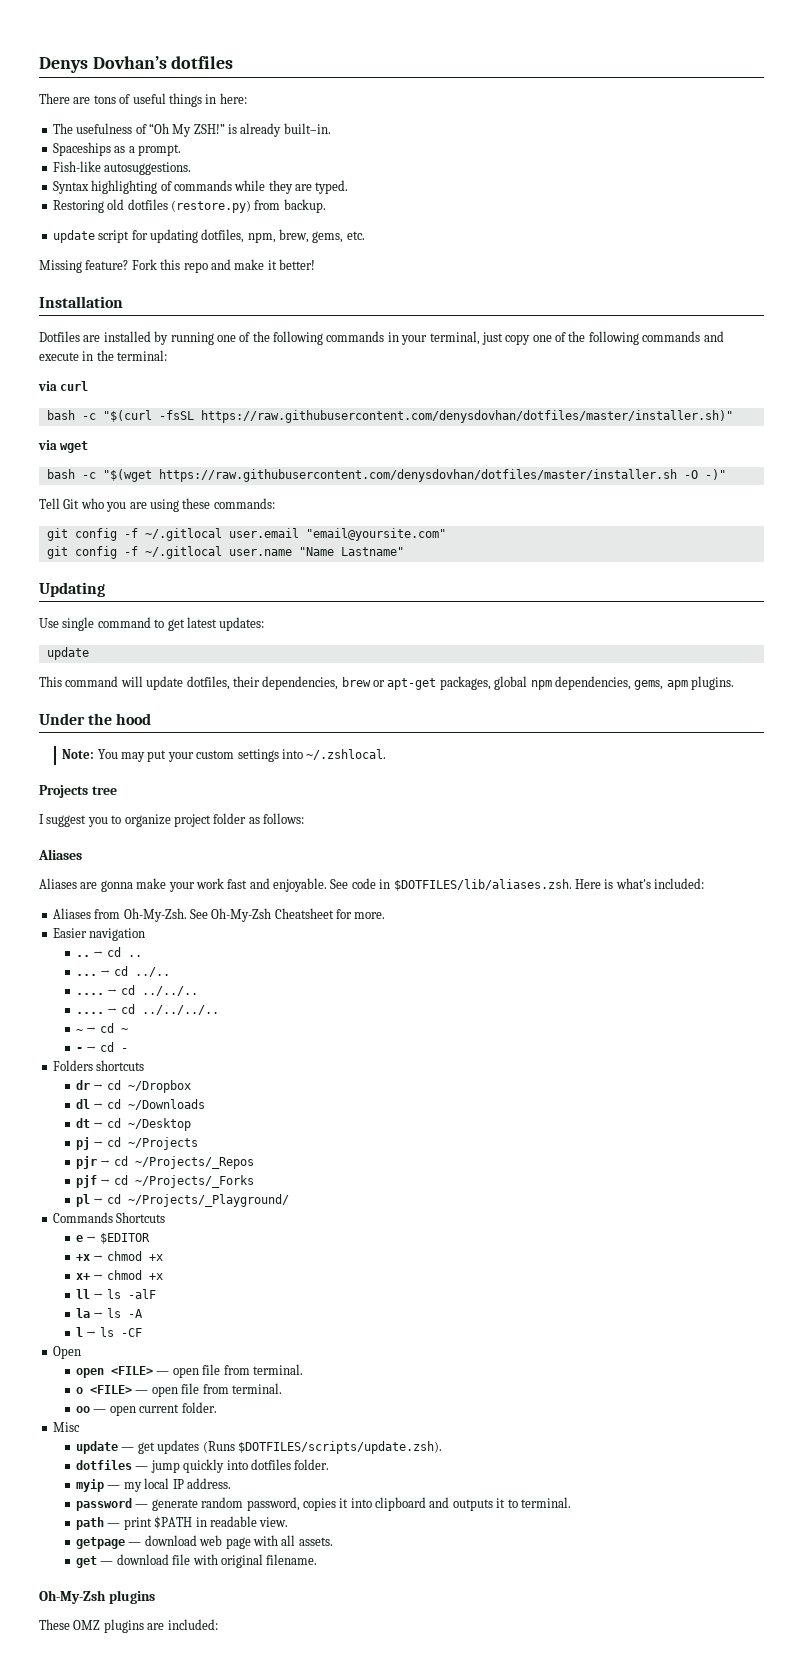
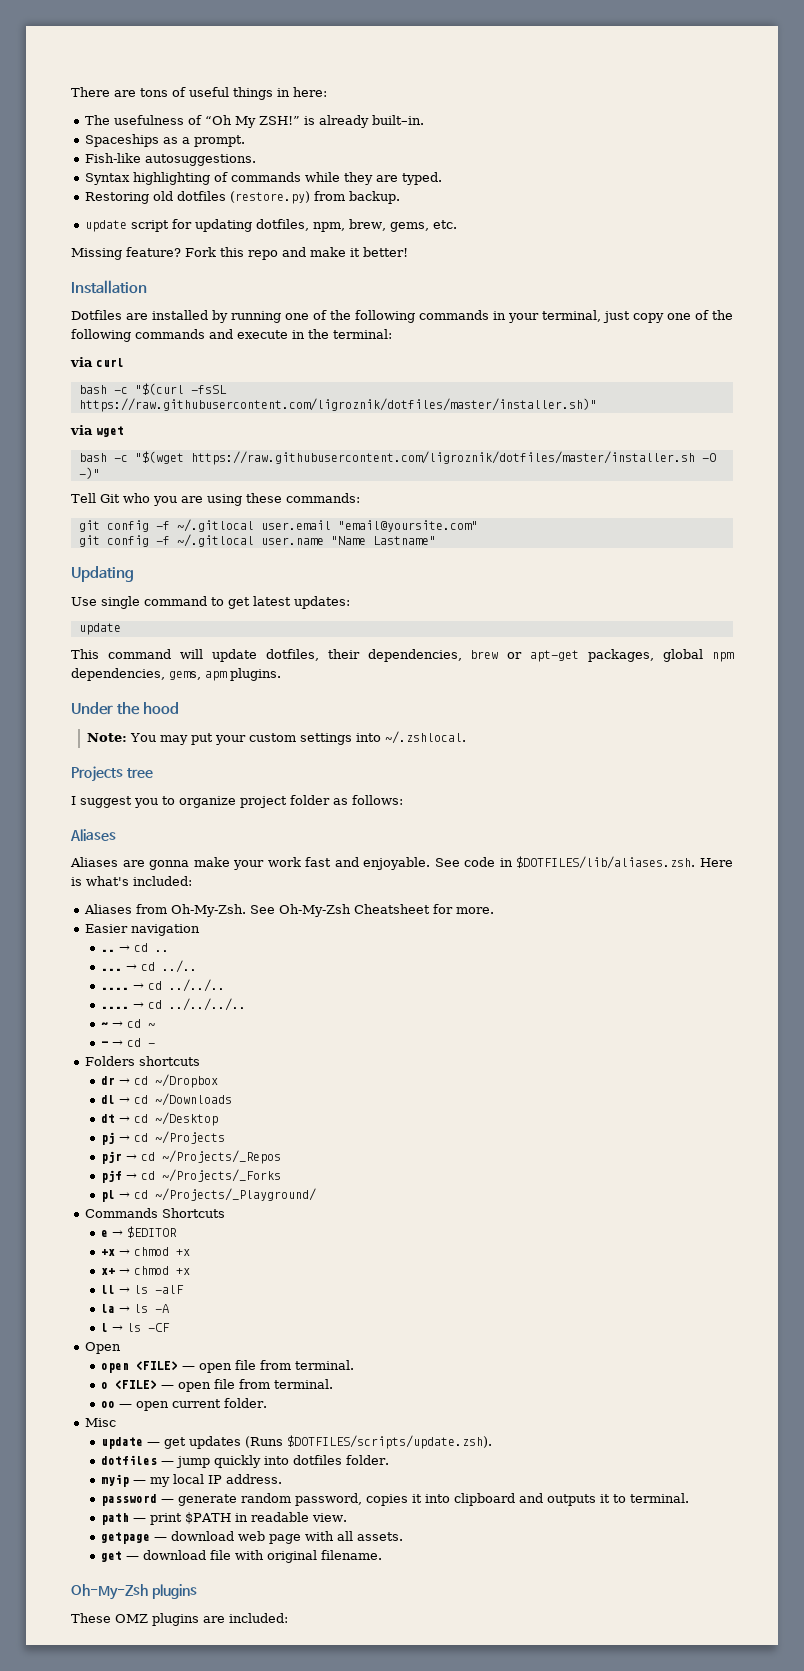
[39,56,234,73] Denys Dovhan’s dotfiles // -> (71, 92) none
[200,410,733,423] https://raw.githubusercontent.com/denysdovhan/dotfiles/master/installer.sh)" -> [78,398,597,412] https://raw.githubusercontent.com/ligroznik/dotfiles/master/installer.sh)"
[158,469,677,482] https://raw.githubusercontent.com/denysdovhan/dotfiles/master/installer.sh -> [190,451,695,465] https://raw.githubusercontent.com/ligroznik/dotfiles/master/installer.sh

